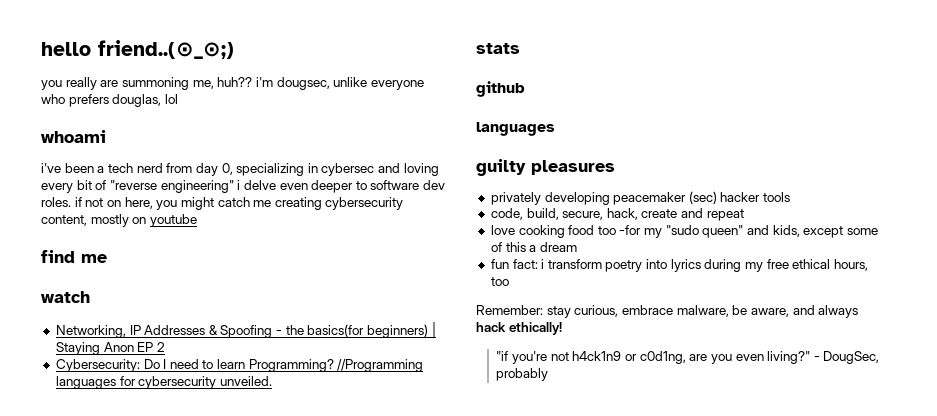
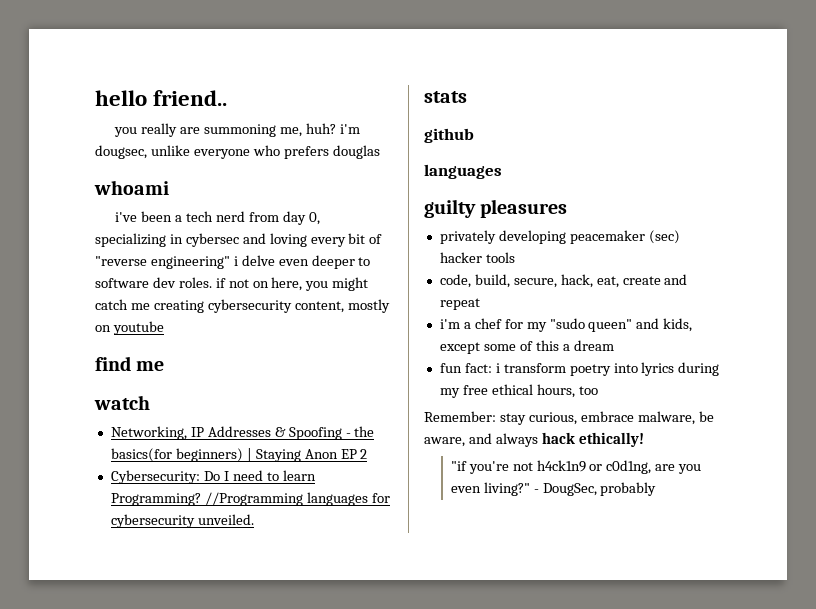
[98,40,234,59] friend..(⊙_⊙;) -> [153,90,228,106] friend..
[217,77,253,87] huh?? -> [305,123,336,134] huh?
[112,94,178,107] douglas, lol -> [332,145,380,159] douglas
(638, 214) none -> [596,276,619,288] eat,
[490,225,642,238] love cooking food too -for -> [439,318,523,329] i'm a chef for

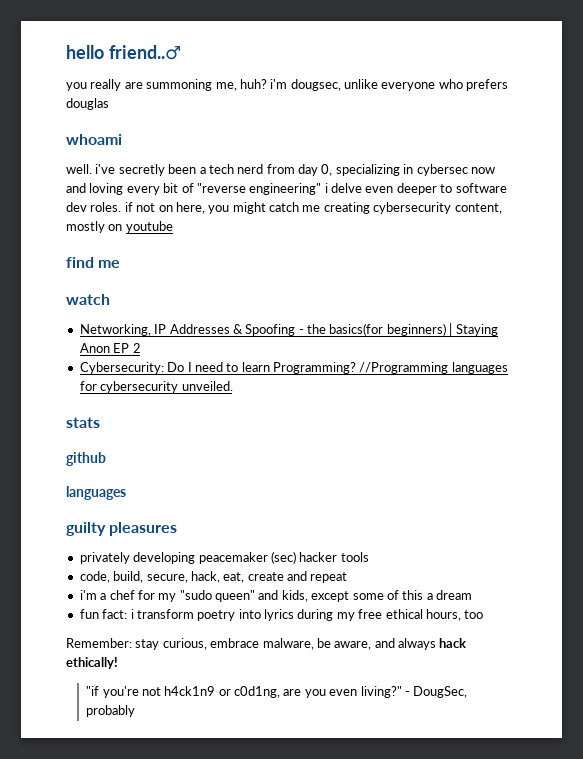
[153,90,228,106] friend.. -> [108,45,181,60] friend..♂
[115,212,138,222] i've -> [66,164,165,176] well. i've secretly
(239, 240) none -> [470,167,495,174] now

